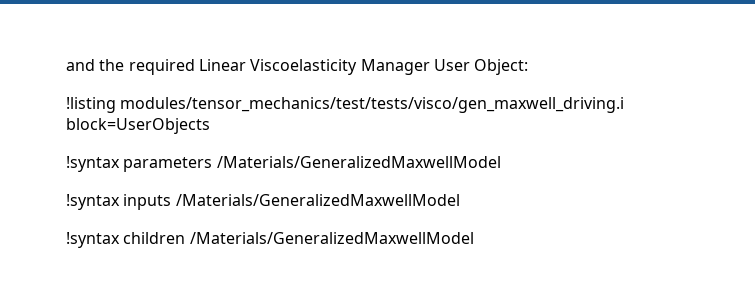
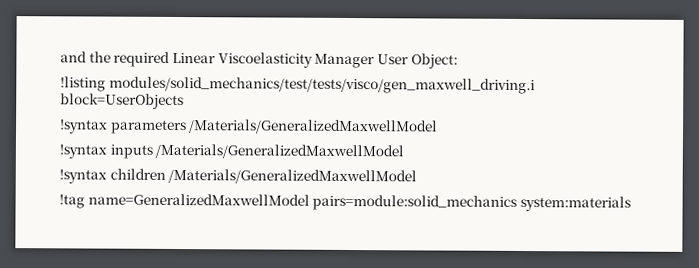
[120,97,625,113] modules/tensor_mechanics/test/tests/visco/gen_maxwell_driving.i -> [108,76,535,95] modules/solid_mechanics/test/tests/visco/gen_maxwell_driving.i
(474, 238) none -> [59,193,631,212] // !tag name=GeneralizedMaxwellModel pairs=module:solid_mechanics system:materials

